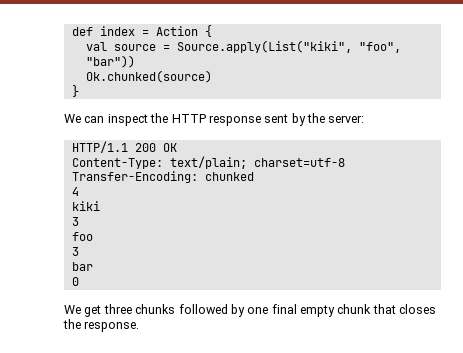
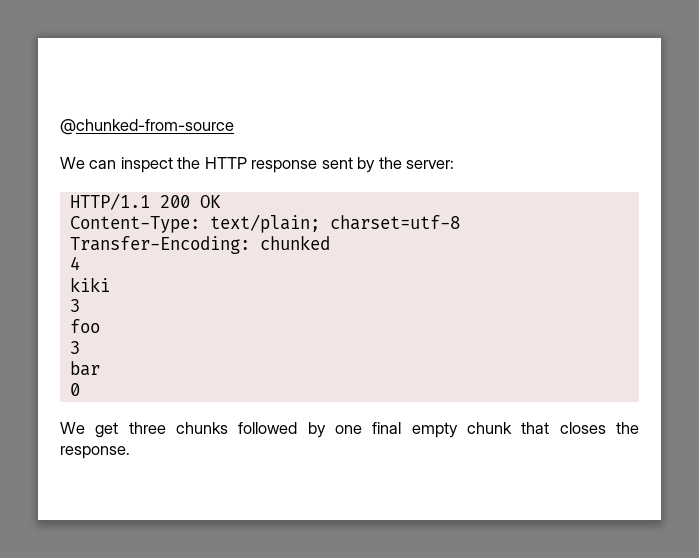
[71,25,212,37] [85,40,401,53] [85,55,135,68] [85,70,212,83] [71,85,79,97] def index = Action { // val source = Source.apply(List("kiki", "foo", "bar")) // Ok.chunked(source) // } -> [60,119,234,135] @chunked-from-source

